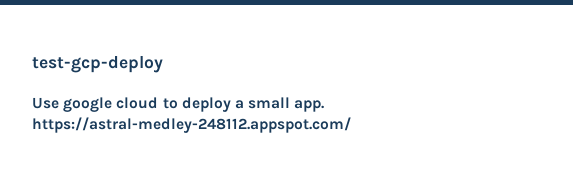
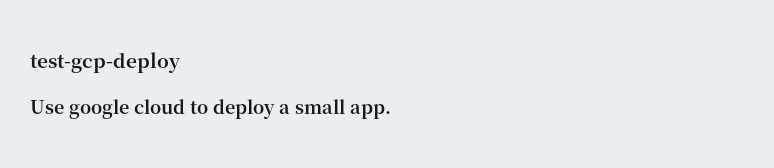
[32,117,351,133] https://astral-medley-248112.appspot.com/ -> (391, 111) none

